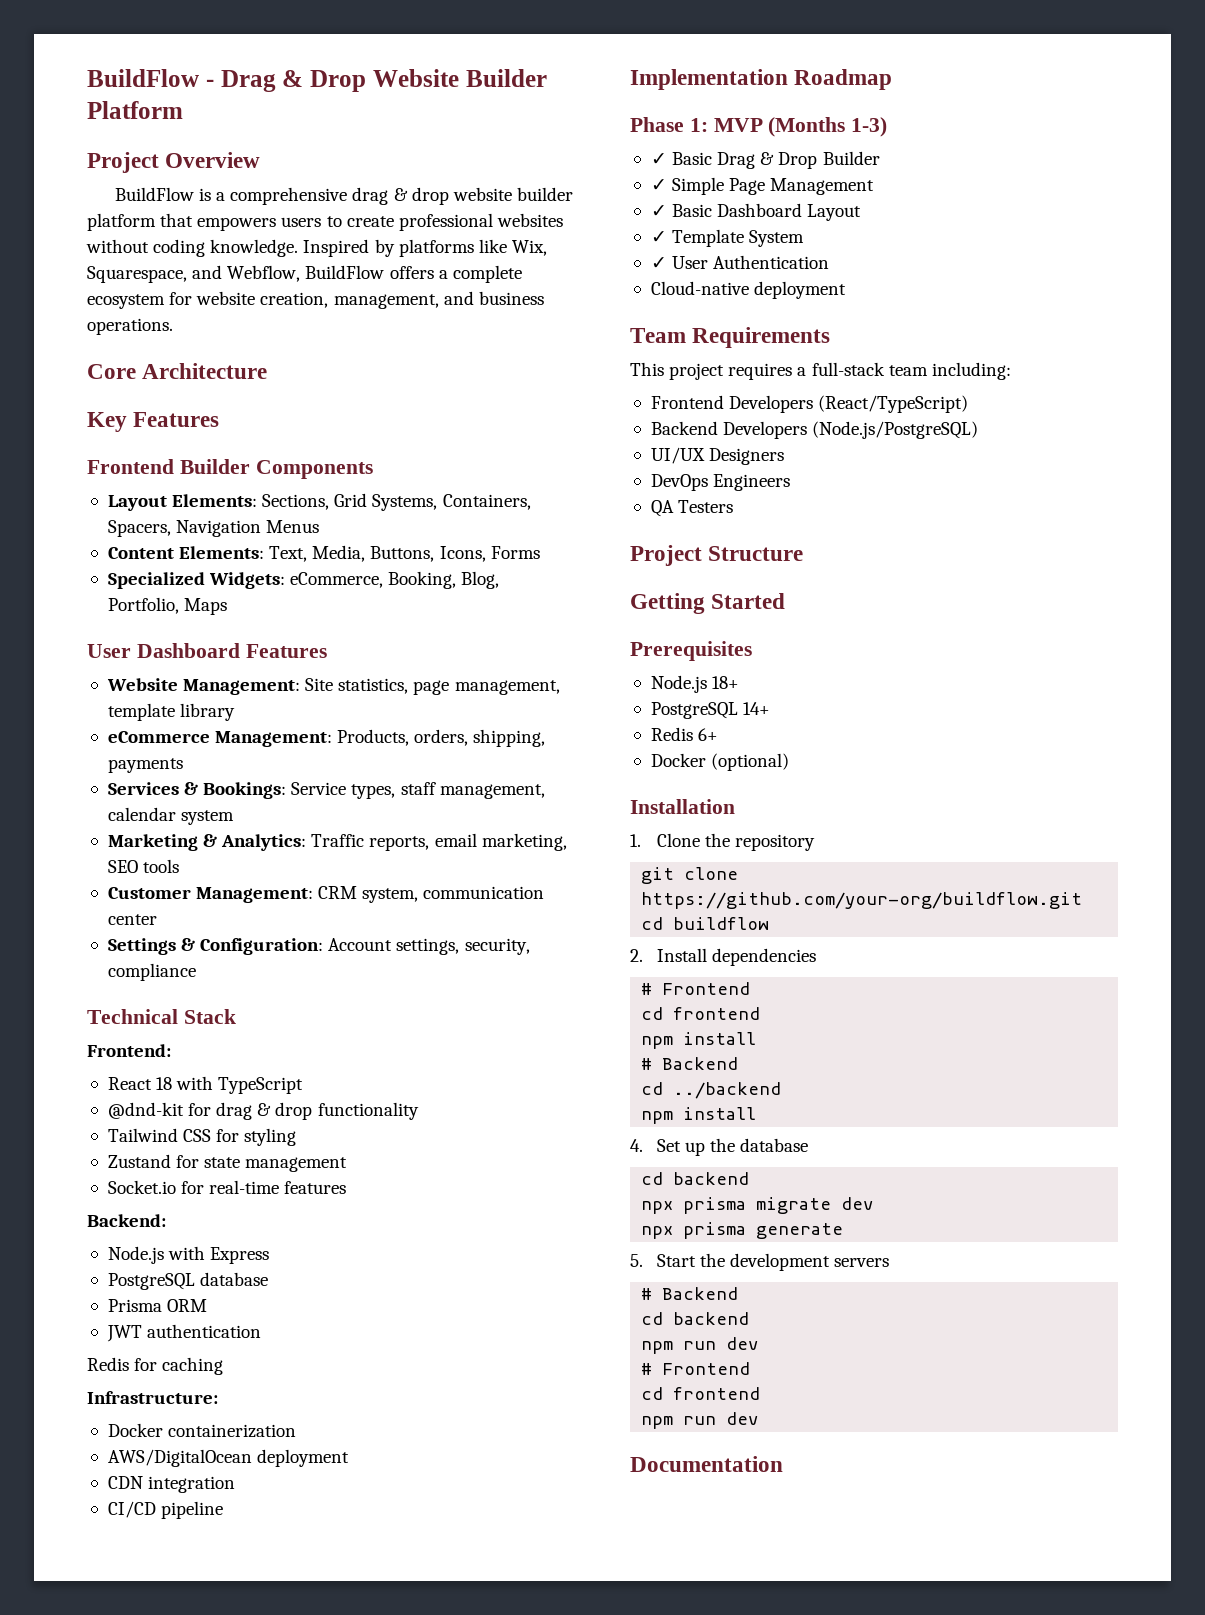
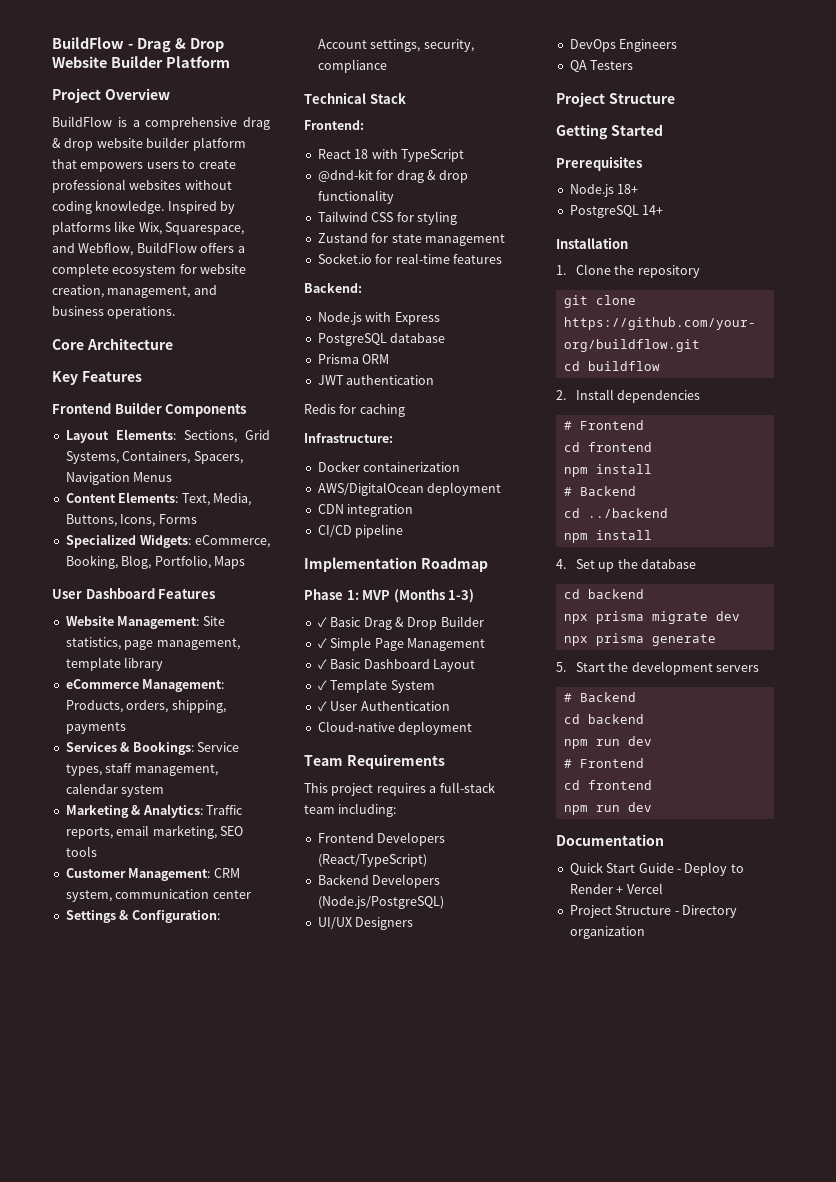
[650,727,719,741] [650,753,790,771] // Redis 6+ // Docker (optional) -> (664, 210) none
(783, 1464) none -> [569,862,744,876] [569,883,663,894] [569,905,737,918] [569,926,645,939] // Quick Start Guide - Deploy to Render + Vercel // Project Structure - Directory organization

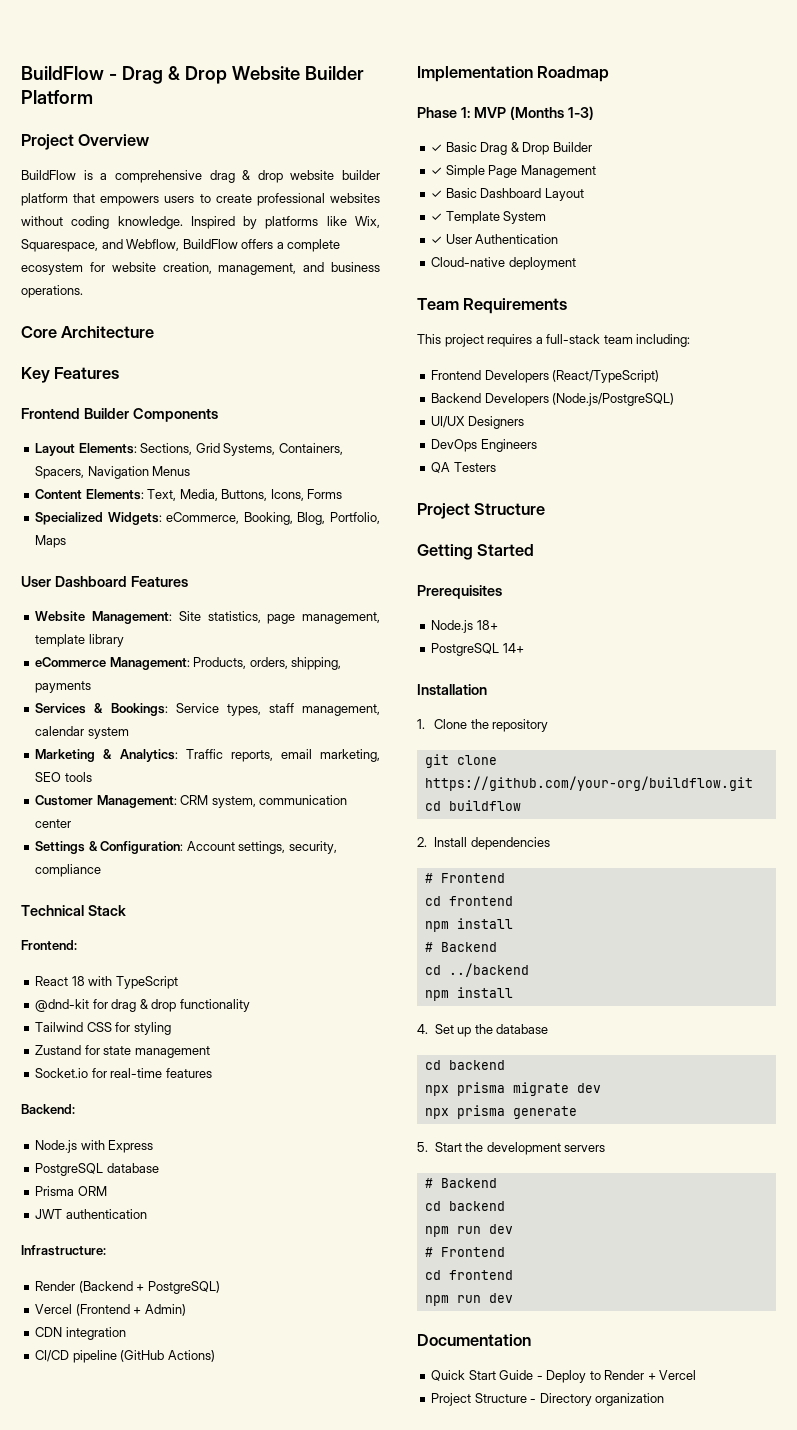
[304,404,405,417] [304,433,393,443] [317,461,461,472] [317,482,502,496] Redis for caching // Infrastructure: // Docker containerization // AWS/DigitalOcean deployment -> [21,1245,106,1256] [35,1281,220,1294] [35,1304,186,1316] Infrastructure: // Render (Backend + PostgreSQL) // Vercel (Frontend + Admin)
(404, 531) none -> [120,1350,215,1362] (GitHub Actions)

